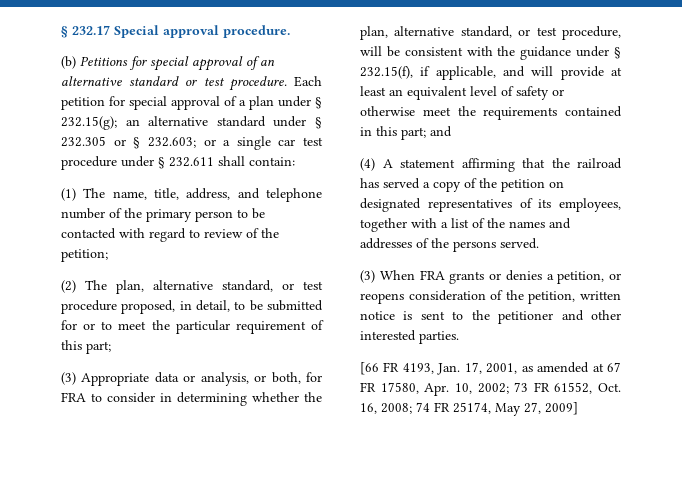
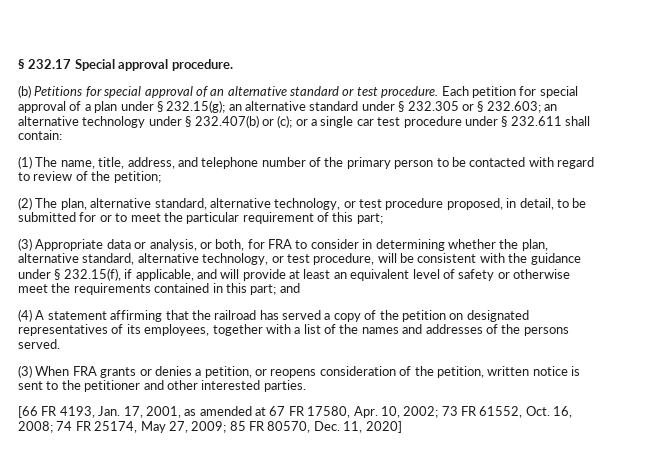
(196, 142) none -> [544,104,557,111] [18,115,293,128] an alternative technology under § 232.407(b) or (c);
(273, 286) none -> [209,198,341,210] alternative technology,
(512, 32) none -> [137,253,269,265] alternative technology,
[545,402,578,415] 2009] -> [191,421,402,433] 2009; 85 FR 80570, Dec. 11, 2020]

